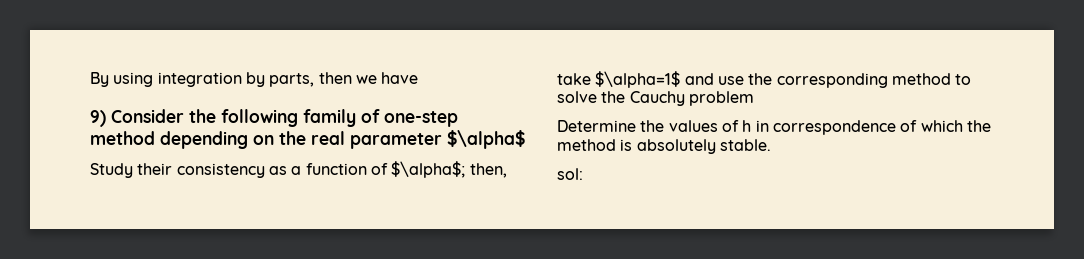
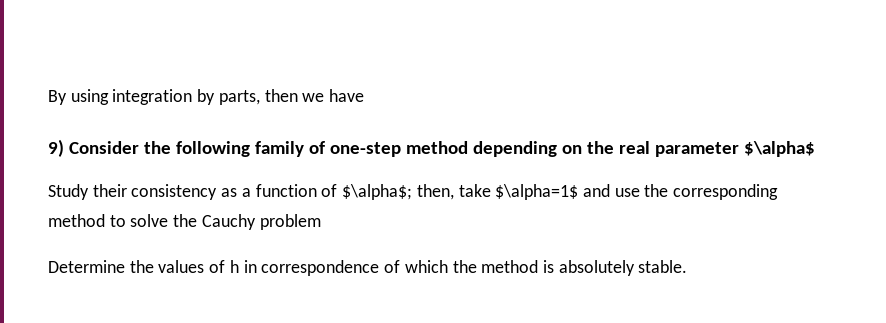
[557,168,583,180] // sol: -> (688, 266) none

